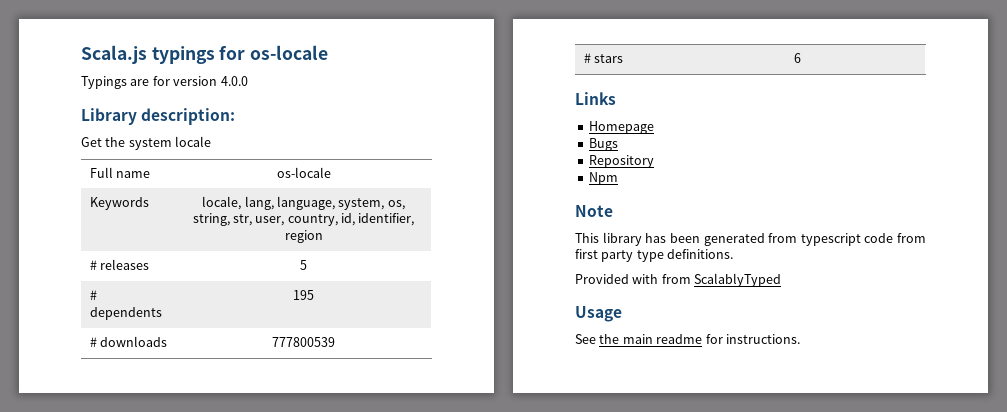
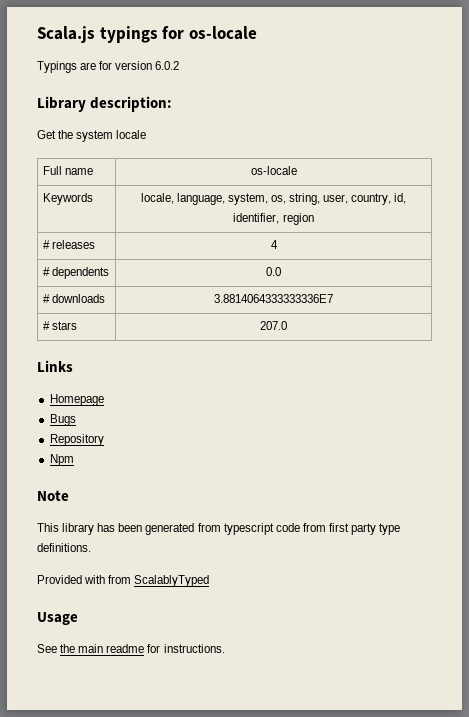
[220,76,248,86] 4.0.0 -> [155,61,180,70] 6.0.2
[244,196,274,210] lang, -> (174, 198) none
[232,214,252,226] str, -> (321, 199) none
[300,260,307,270] 5 -> [270,240,278,249] 4
[293,290,314,300] 195 -> [266,267,281,276] 0.0
[272,337,335,347] 777800539 -> [214,294,333,303] 3.8814064333333336E7
[794,53,801,63] 6 -> [260,321,287,330] 207.0

